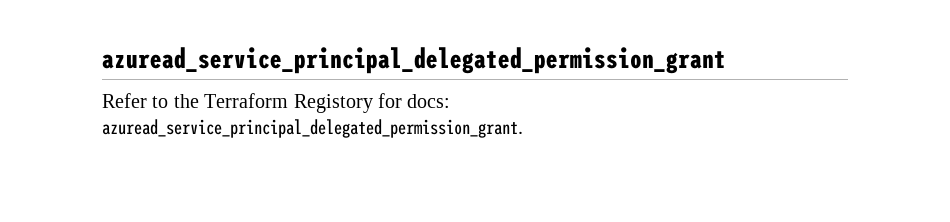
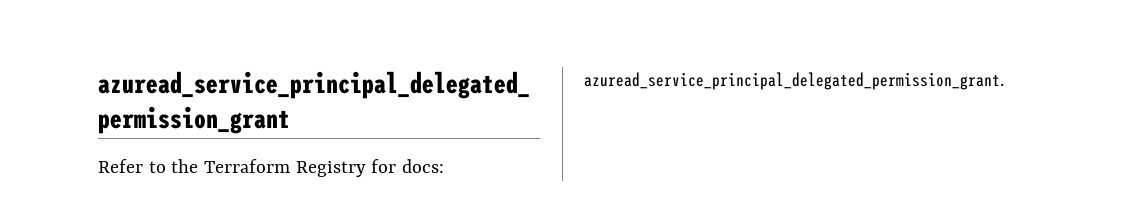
[293,94,373,113] Registory -> [295,161,366,177] Registry

